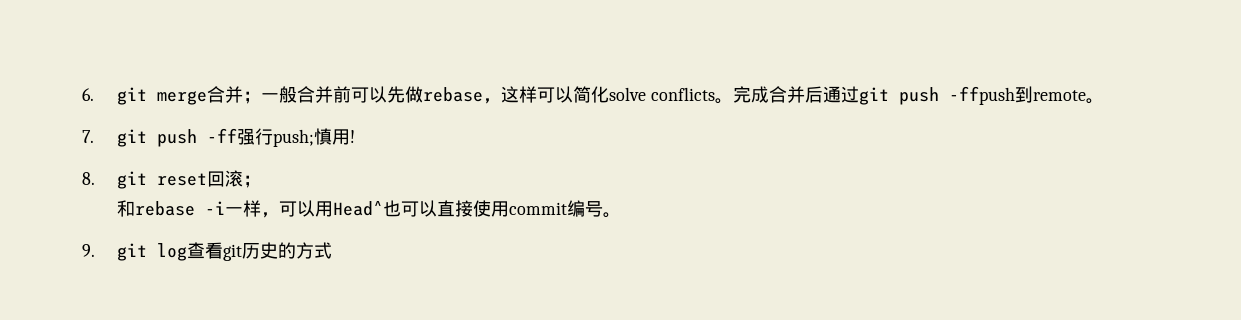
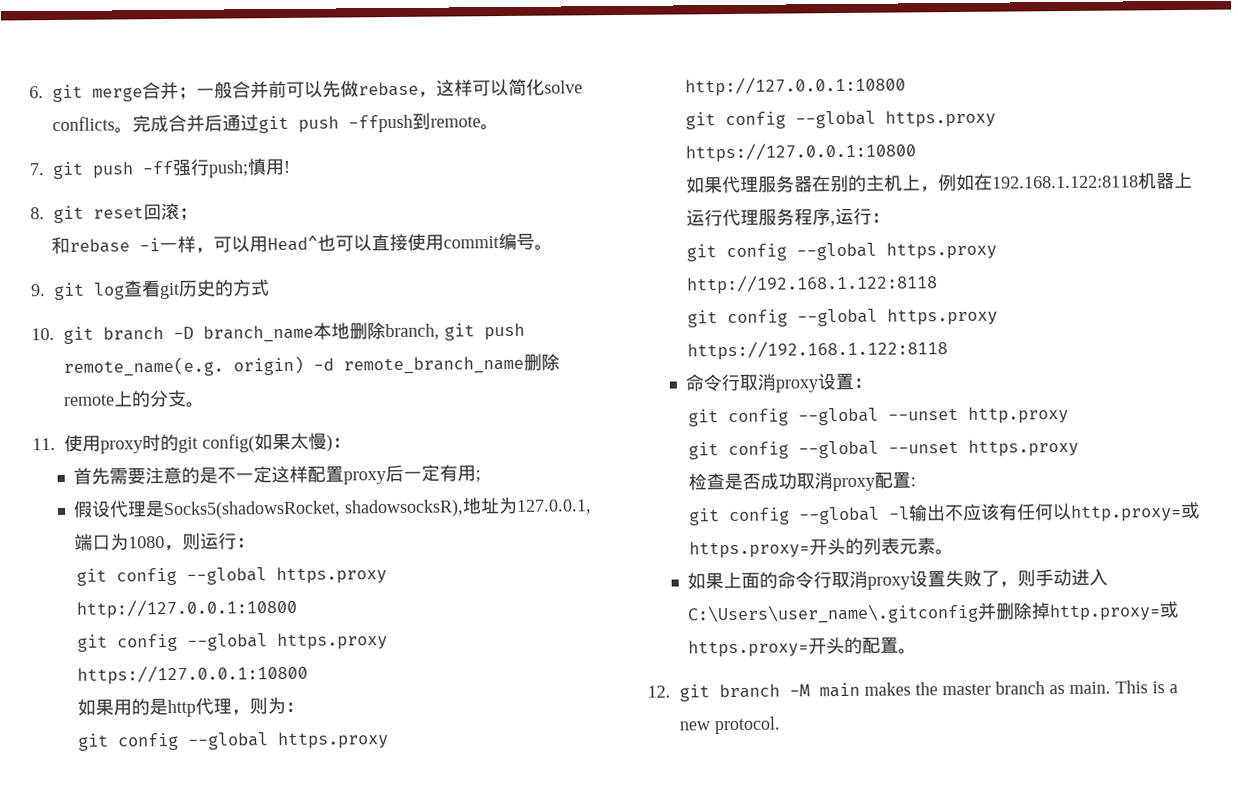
(332, 250) none -> [31,322,525,344] [63,353,560,377] [63,389,205,408] [32,432,351,454] [73,464,482,485] [73,496,593,520] [74,532,256,552] [75,566,387,586] [75,598,297,619] [76,632,388,652] [76,664,308,685] [76,696,304,718] [76,731,389,751] [684,76,906,97] [684,109,996,130] [684,142,916,163] [685,171,1193,194] [685,207,890,227] [685,241,997,262] [685,274,938,295] [686,307,998,328] [686,340,948,361] [685,372,873,393] [687,406,1069,427] [687,438,1079,460] [687,471,916,492] [688,501,1200,526] [688,537,954,559] [687,568,1109,590] [687,601,1180,625] [688,636,918,658] [647,680,1178,702] [679,716,781,735] // 10. git branch -D branch_name本地删除branch, git push remote_name(e.g. origin) -d remote_branch_name删除remote上的分支。 // 11.使用proxy时的git config(如果太慢)： // 首先需要注意的是不一定这样配置proxy后一定有用; // 假设代理是Socks5(shadowsRocket, shadowsocksR),地址为127.0.0.1,端口为1080，则运行： // git config --global https.proxy http://127.0.0.1:10800 // git config --global https.proxy https://127.0.0.1:10800 // 如果用的是http代理，则为： // git config --global https.proxy http://127.0.0.1:10800 // git config --global https.proxy https://127.0.0.1:10800 // 如果代理服务器在别的主机上，例如在192.168.1.122:8118机器上运行代理服务程序,运行： // git config --global https.proxy http://192.168.1.122:8118 // git config --global https.proxy https://192.168.1.122:8118 // 命令行取消proxy设置： // git config --global --unset http.proxy // git config --global --unset https.proxy // 检查是否成功取消proxy配置: // git config --global -l输出不应该有任何以http.proxy=或https.proxy=开头的列表元素。 // 如果上面的命令行取消proxy设置失败了，则手动进入C:\Users\user_name\.gitconfig并删除掉http.proxy=或https.proxy=开头的配置。 // 12. git branch -M main makes the master branch as main. This is a new protocol.

